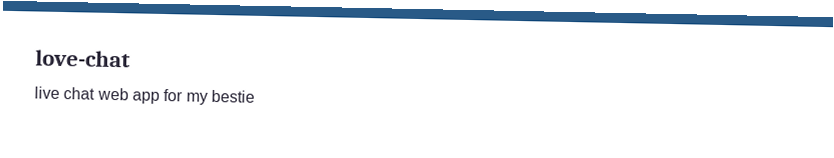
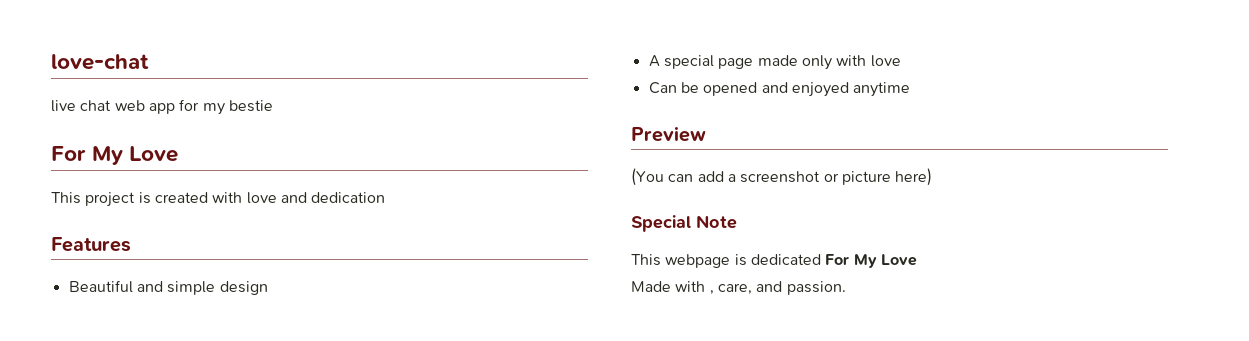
(255, 96) none -> [51,146,179,165] [51,192,386,207] [51,237,131,252] [68,280,268,295] [648,55,901,70] [648,82,911,97] [631,126,706,142] [631,168,933,186] [631,215,737,232] [631,254,917,268] [631,281,846,295] // For My Love // This project is created with love and dedication // Features // Beautiful and simple design // A special page made only with love // Can be opened and enjoyed anytime // Preview // (You can add a screenshot or picture here) // Special Note // This webpage is dedicated For My Love // Made with , care, and passion.

